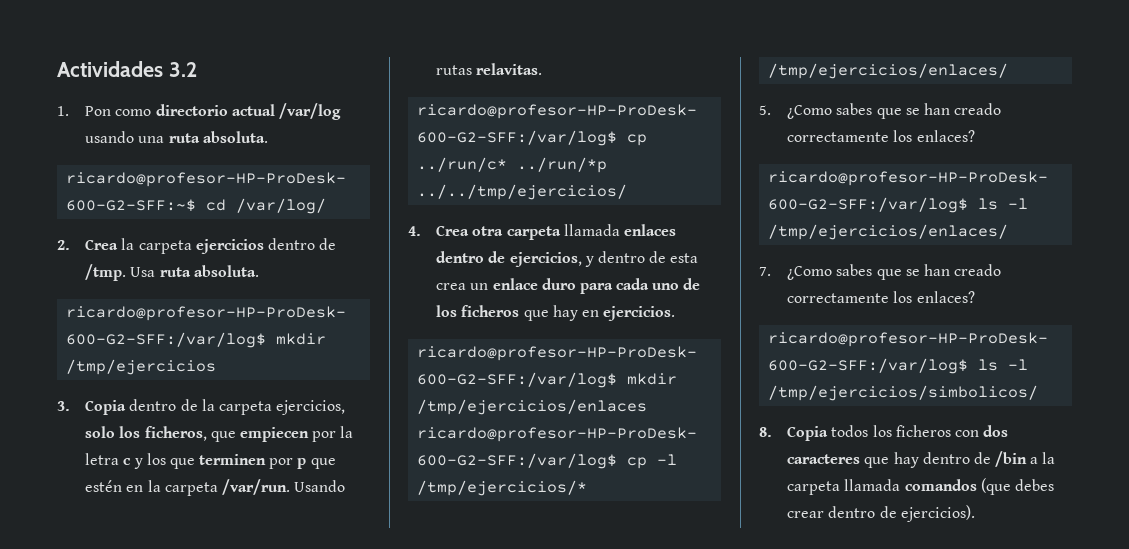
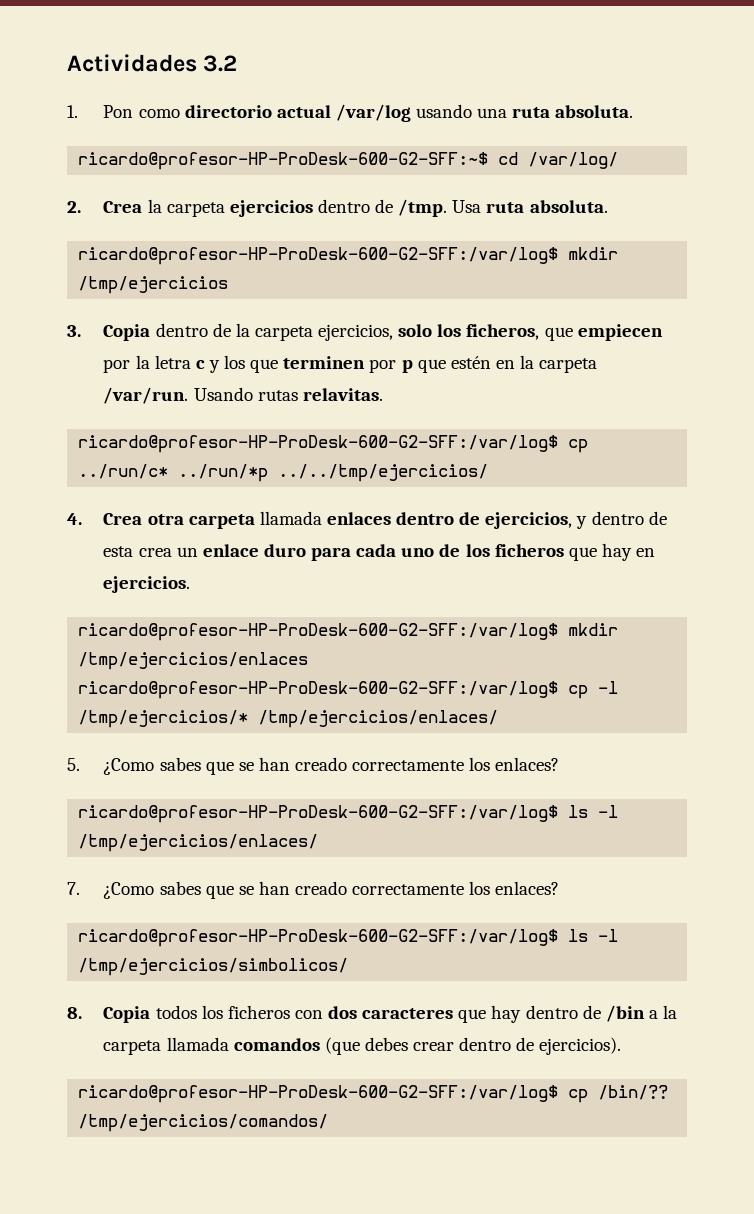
(975, 513) none -> [78,1085,669,1103] [78,1114,329,1132] // ricardo@profesor-HP-ProDesk-600-G2-SFF:/var/log$ cp /bin/?? /tmp/ejercicios/comandos/

